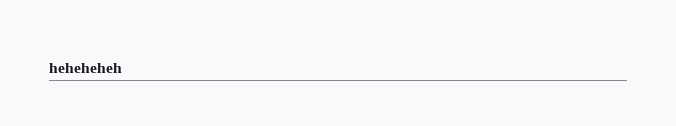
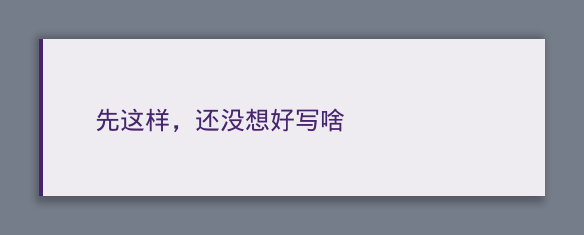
[49,63,122,73] heheheheh -> [95,108,345,133] 先这样，还没想好写啥

